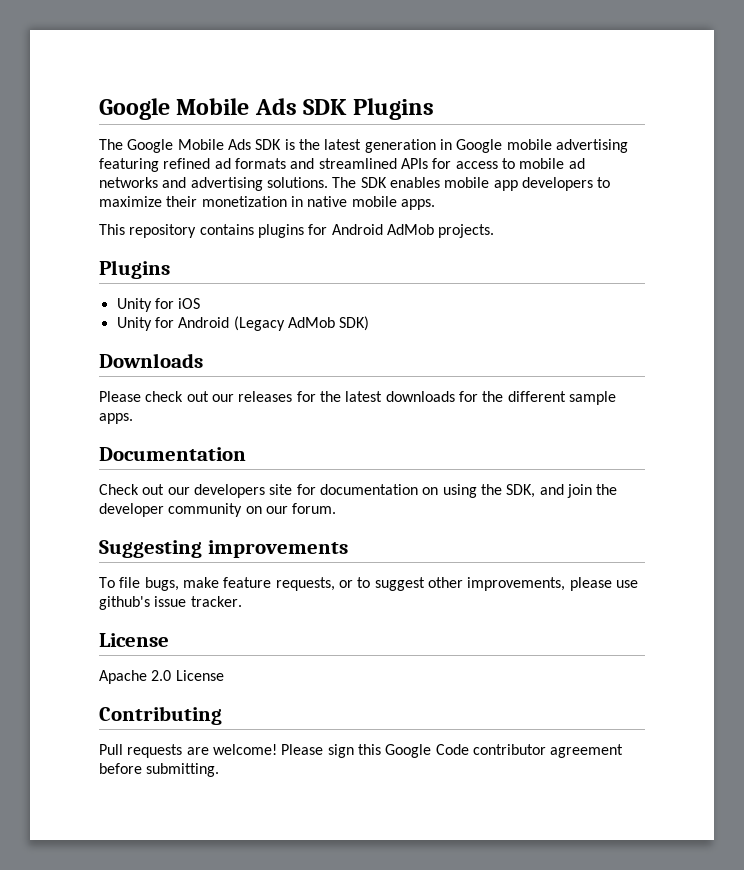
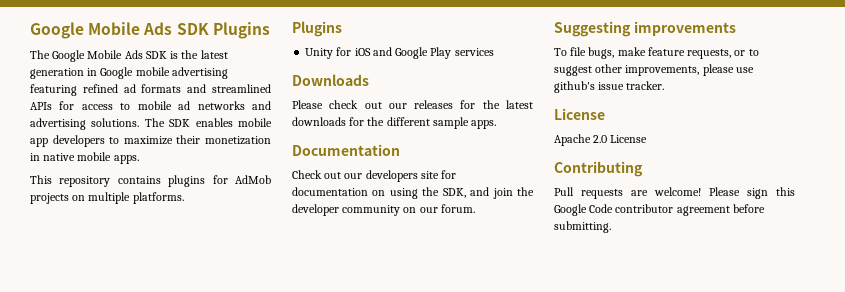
[331,224,495,238] Android AdMob projects. -> [235,175,271,184] [30,192,184,204] AdMob projects on multiple platforms.
[116,316,370,331] // Unity for Android (Legacy AdMob SDK) -> [372,47,494,59] and Google Play services

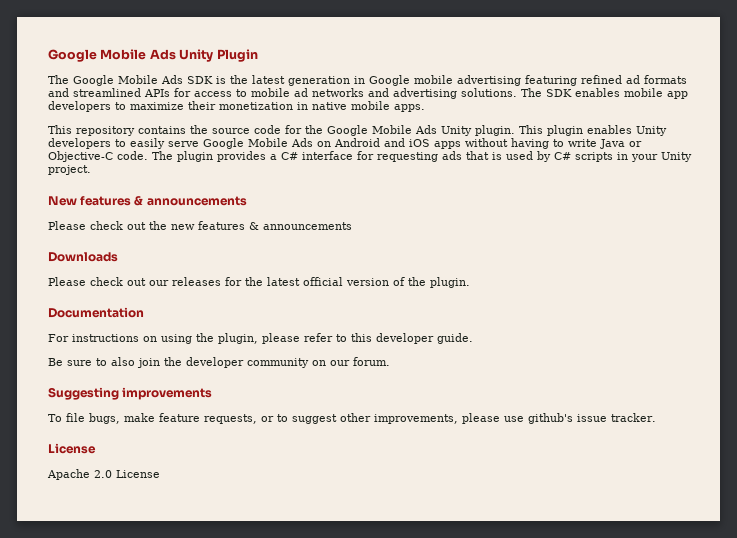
[30,22,270,39] Google Mobile Ads SDK Plugins -> [48,49,258,62] Google Mobile Ads Unity Plugin
[168,175,271,187] [30,192,184,204] [292,21,342,37] [305,47,494,59] plugins for AdMob projects on multiple platforms. // Plugins // Unity for iOS and Google Play services -> [190,125,667,136] [48,138,642,149] [48,151,692,162] [48,165,91,175] [48,196,247,206] [48,221,352,230] the source code for the Google Mobile Ads Unity plugin. This plugin enables Unity developers to easily serve Google Mobile Ads on Android and iOS apps without having to write Java or Objective-C code. The plugin provides a C# interface for requesting ads that is used by C# scripts in your Unity project. // New features & announcements // Please check out the new features & announcements
[292,117,497,129] [292,144,400,156] [292,170,457,182] [292,187,490,199] downloads for the different sample apps. // Documentation // Check out our developers site for documentation on using the SDK, and -> [303,277,470,288] [48,307,144,318] [48,333,473,344] [48,357,135,366] official version of the plugin. // Documentation // For instructions on using the plugin, please refer to this developer guide. // Be sure to also
[554,161,643,177] [554,187,795,199] [554,204,765,216] [554,221,611,233] // Contributing // Pull requests are welcome! Please sign this Google Code contributor agreement before submitting. -> (160, 474) none

